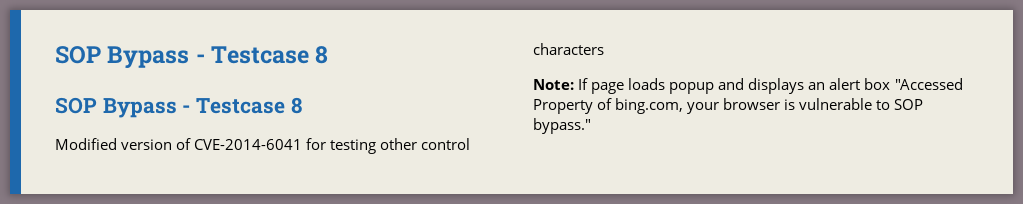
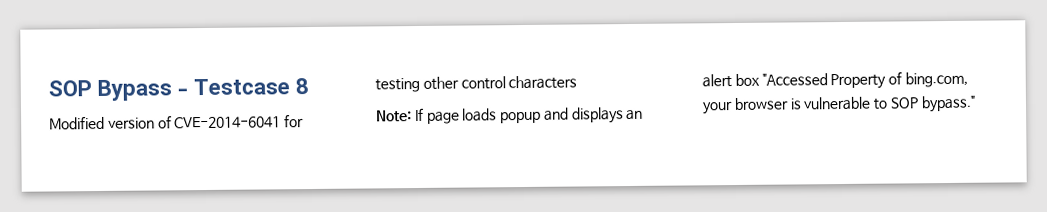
[55,46,329,69] [55,97,302,118] SOP Bypass - Testcase 8 // SOP Bypass - Testcase 8 -> [48,78,310,102] SOP Bypass - Testcase 8

